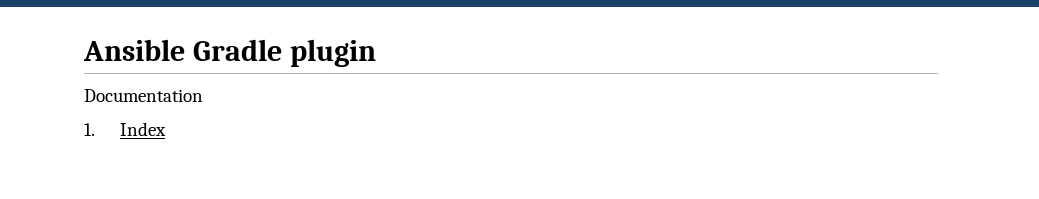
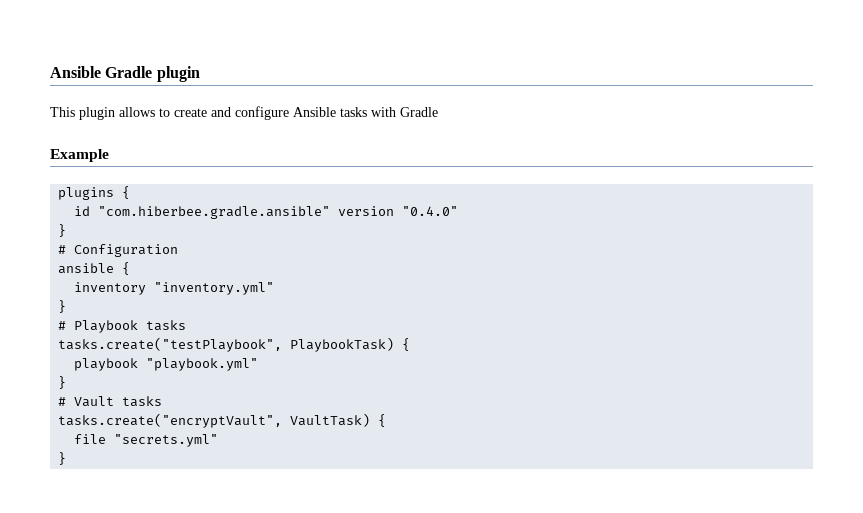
[84,89,203,102] [84,122,167,136] Documentation // 1. Index -> [50,106,438,120] [50,149,109,162] [58,186,131,200] [74,206,459,219] [58,224,67,237] [58,244,179,257] [58,262,131,275] [74,282,275,295] [58,300,67,313] [58,320,187,333] [58,337,411,352] [74,358,259,371] [58,376,67,389] [58,396,163,407] [58,413,387,428] [74,434,219,447] [58,452,67,465] This plugin allows to create and configure Ansible tasks with Gradle // Example // plugins { // id "com.hiberbee.gradle.ansible" version "0.4.0" // } // # Configuration // ansible { // inventory "inventory.yml" // } // # Playbook tasks // tasks.create("testPlaybook", PlaybookTask) { // playbook "playbook.yml" // } // # Vault tasks // tasks.create("encryptVault", VaultTask) { // file "secrets.yml" // }

